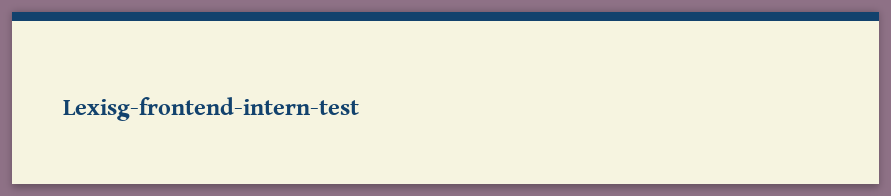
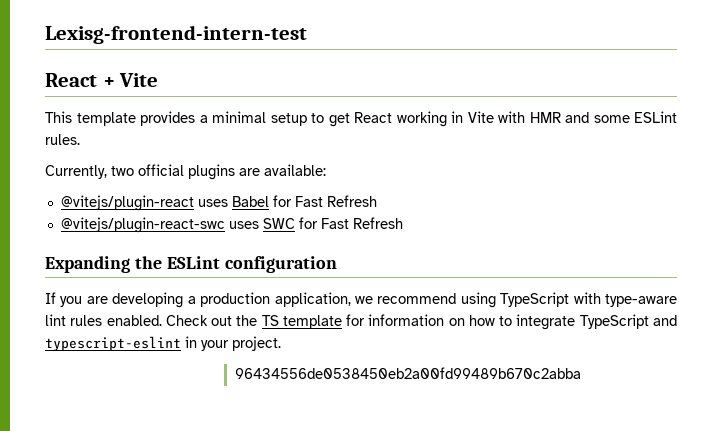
(359, 109) none -> [45,73,159,87] [45,111,677,127] [45,134,80,145] [45,164,326,180] [60,195,377,211] [60,217,403,233] [45,256,337,273] [45,292,677,308] [45,314,677,330] [45,336,281,351] [234,367,581,379] // React + Vite // This template provides a minimal setup to get React working in Vite with HMR and some ESLint rules. // Currently, two official plugins are available: // @vitejs/plugin-react uses Babel for Fast Refresh // @vitejs/plugin-react-swc uses SWC for Fast Refresh // Expanding the ESLint configuration // If you are developing a production application, we recommend using TypeScript with type-aware lint rules enabled. Check out the TS template for information on how to integrate TypeScript and typescript-eslint in your project. // 96434556de0538450eb2a00fd99489b670c2abba

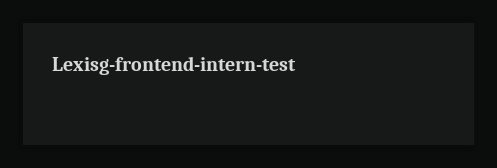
[45,73,159,87] [45,111,677,127] [45,134,80,145] [45,164,326,180] [60,195,377,211] [60,217,403,233] [45,256,337,273] [45,292,677,308] [45,314,677,330] [45,336,281,351] [234,367,581,379] // React + Vite // This template provides a minimal setup to get React working in Vite with HMR and some ESLint rules. // Currently, two official plugins are available: // @vitejs/plugin-react uses Babel for Fast Refresh // @vitejs/plugin-react-swc uses SWC for Fast Refresh // Expanding the ESLint configuration // If you are developing a production application, we recommend using TypeScript with type-aware lint rules enabled. Check out the TS template for information on how to integrate TypeScript and typescript-eslint in your project. // 96434556de0538450eb2a00fd99489b670c2abba -> (296, 65) none

